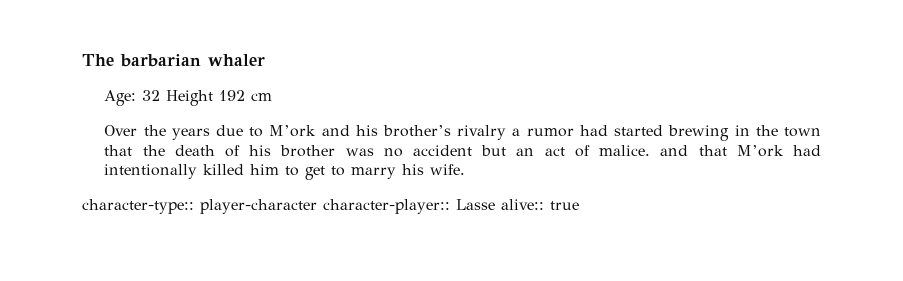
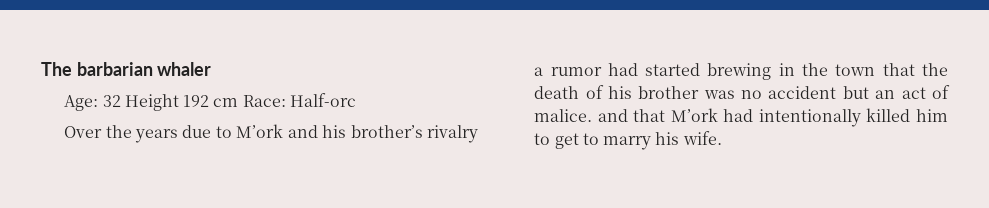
(273, 97) none -> [242,93,357,107] Race: Half-orc
[82,199,579,214] // character-type:: player-character character-player:: Lasse alive:: true -> (722, 138) none

